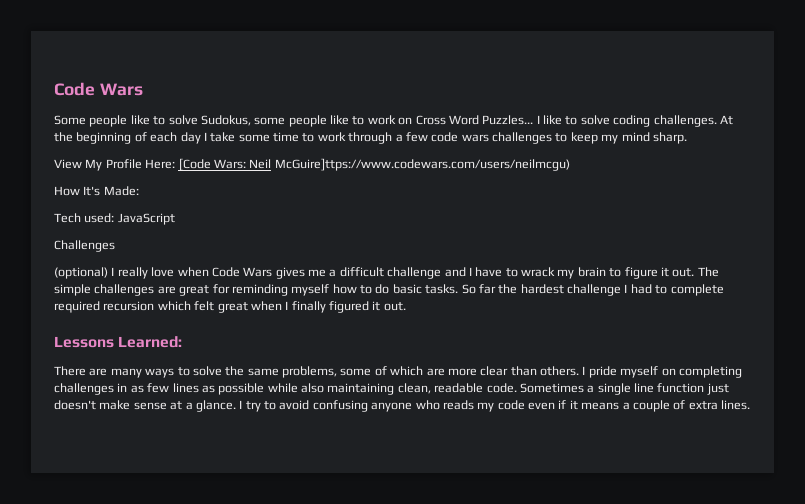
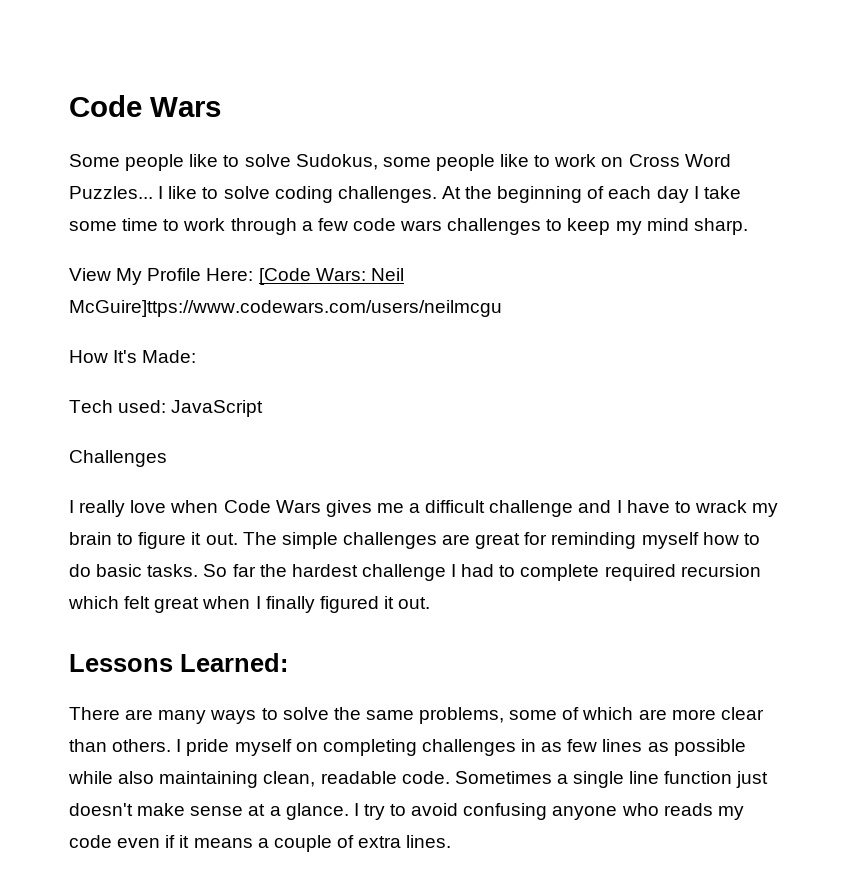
[274,158,570,171] McGuire]ttps://www.codewars.com/users/neilmcgu) -> [69,300,502,317] McGuire]ttps://www.codewars.com/users/neilmcgu
[54,267,108,279] (optional) -> (167, 458) none

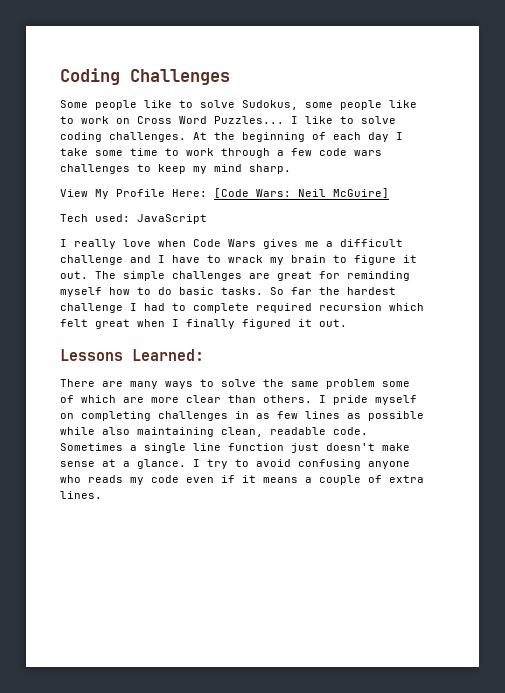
[69,95,221,117] Code Wars -> [60,68,230,85] Coding Challenges
[69,300,502,317] [69,350,197,363] McGuire]ttps://www.codewars.com/users/neilmcgu // How It's Made: -> [333,188,389,198] McGuire]
[69,450,167,467] // Challenges -> (207, 219) none
[419,707,505,724] problems, -> [326,379,375,389] problem

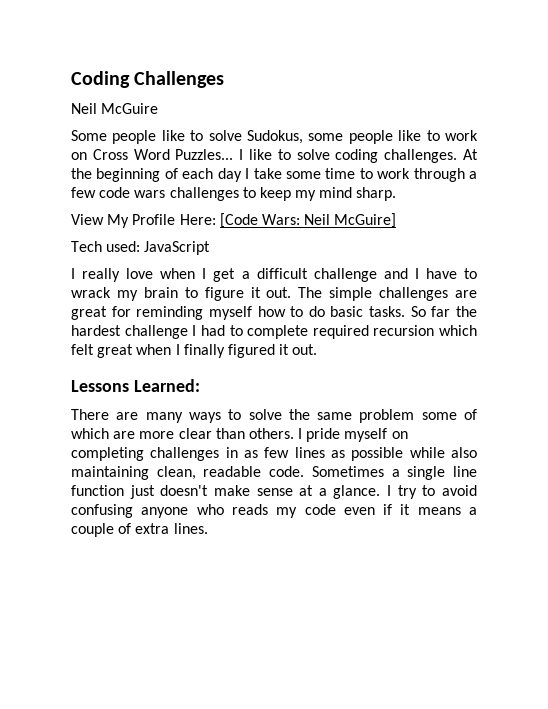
(230, 77) none -> [71,103,159,114] // Neil McGuire
[193,239,319,249] Code Wars gives me -> [202,268,236,282] I get

